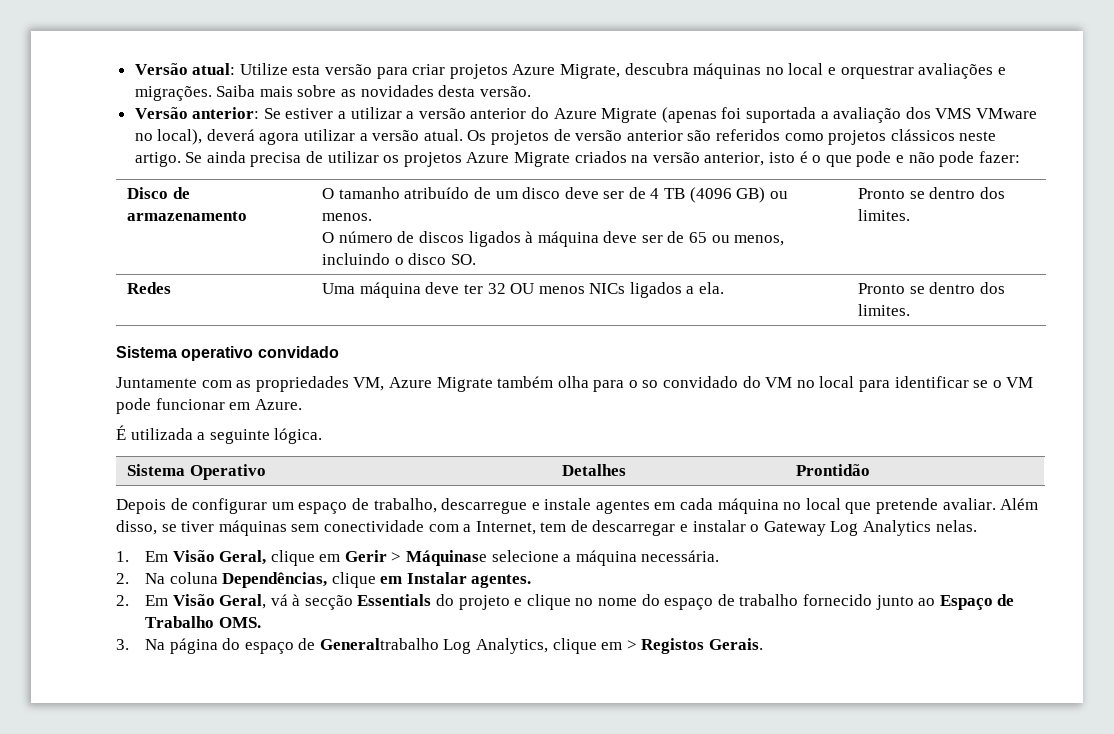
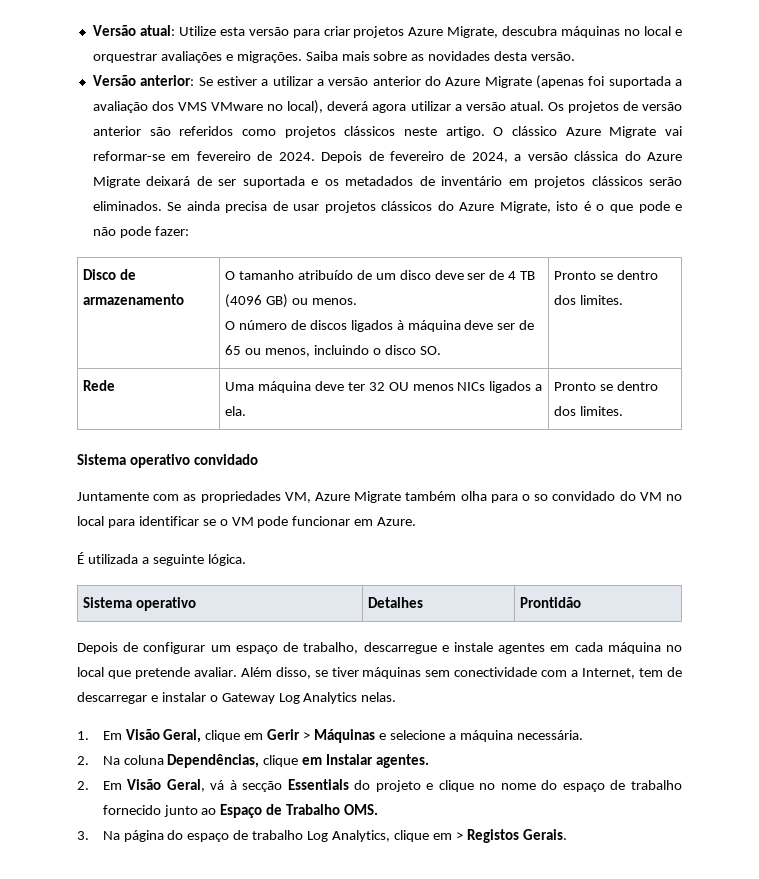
[185,151,765,167] Se ainda precisa de utilizar os projetos Azure Migrate criados na versão anterior, -> [493,126,683,138] [92,151,682,163] [92,176,682,188] [92,201,551,213] O clássico Azure Migrate vai reformar-se em fevereiro de 2024. Depois de fevereiro de 2024, a versão clássica do Azure Migrate deixará de ser suportada e os metadados de inventário em projetos clássicos serão eliminados. Se ainda precisa de usar projetos clássicos do Azure Migrate,
[127,282,172,294] Redes -> [83,380,116,391] Rede
[189,464,266,480] Operativo -> [135,597,196,611] operativo
[406,550,488,566] Máquinase -> [314,729,386,743] Máquinas e
[319,638,439,650] Generaltrabalho -> [252,830,304,840] trabalho

